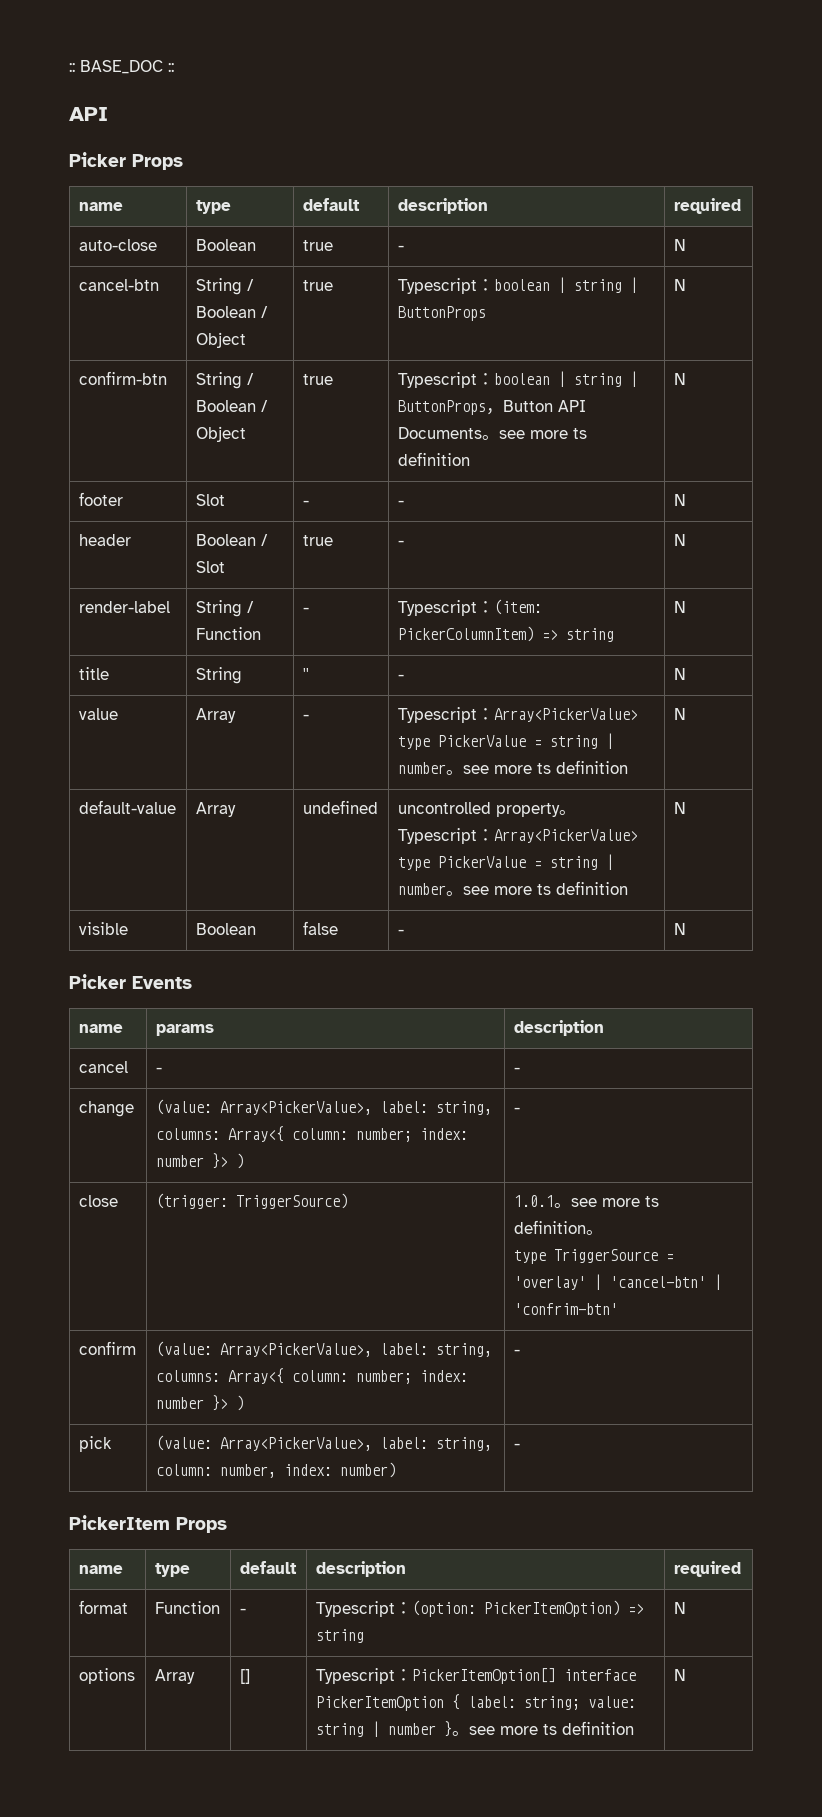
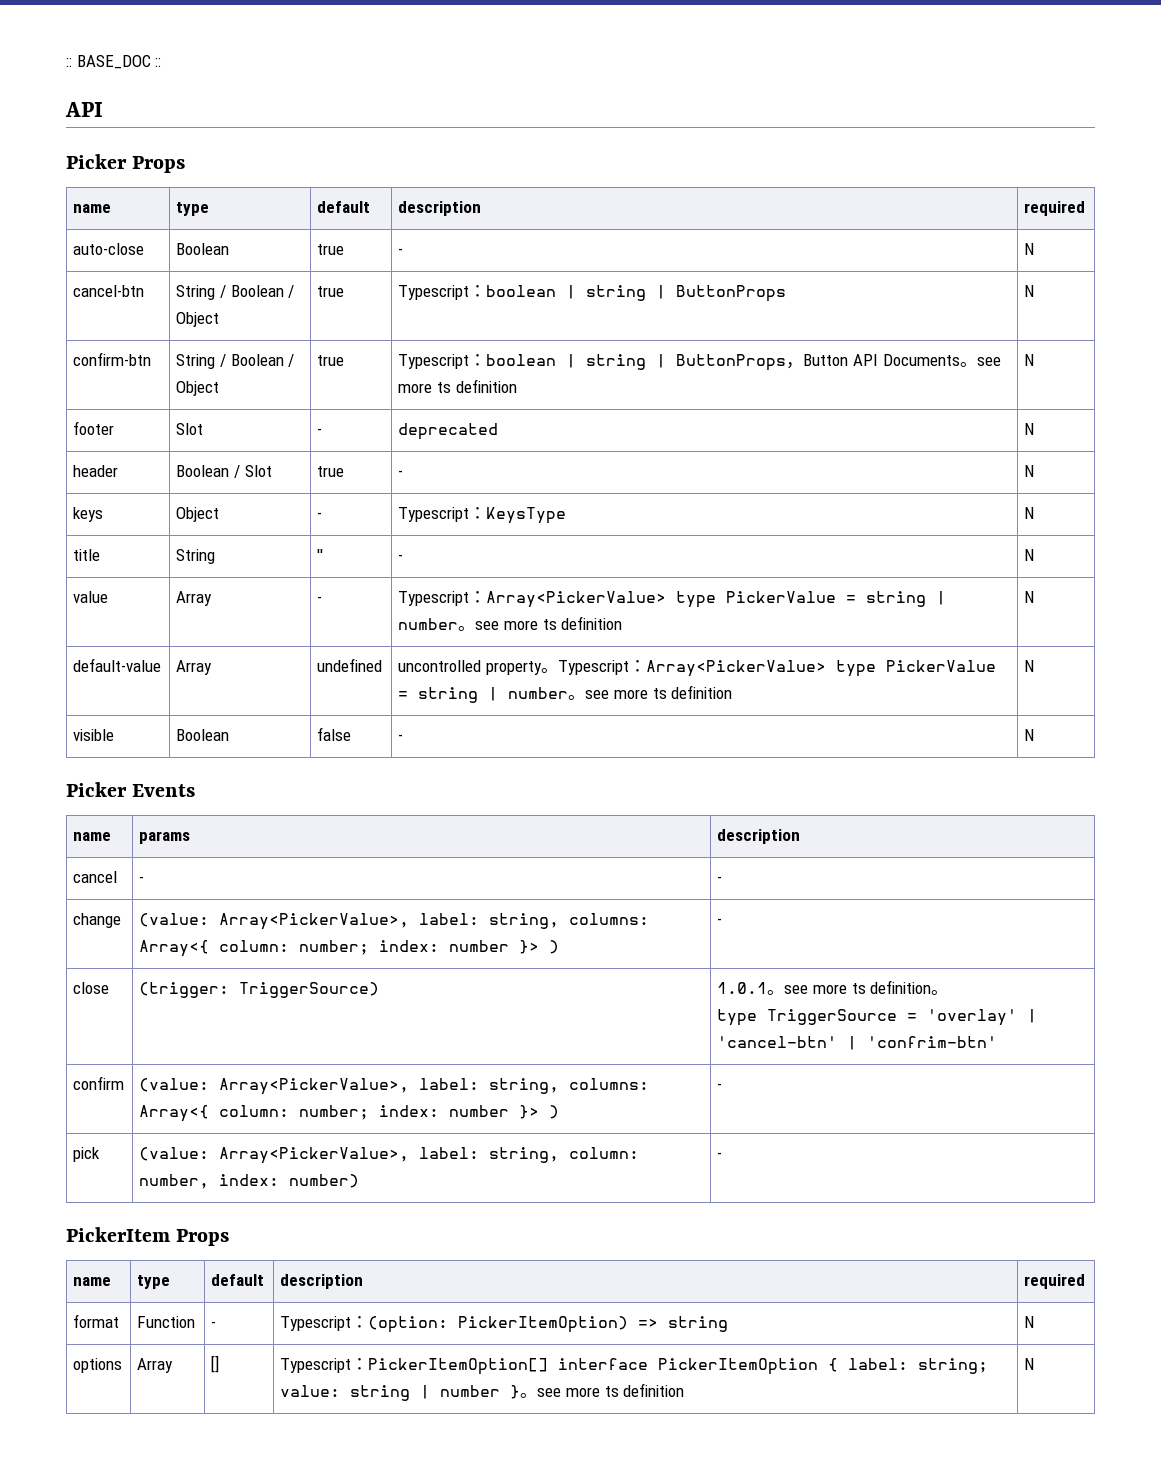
[397,500,404,506] - -> [398,423,499,440] deprecated
[78,601,170,613] [195,600,254,617] [195,627,261,640] [302,607,309,613] [397,599,542,616] [397,626,614,642] render-label | String / Function | - | Typescript：(item: PickerColumnItem) => string -> [73,507,104,522] [176,507,220,522] [317,512,323,519] [398,507,567,524] keys | Object | - | Typescript：KeysType

